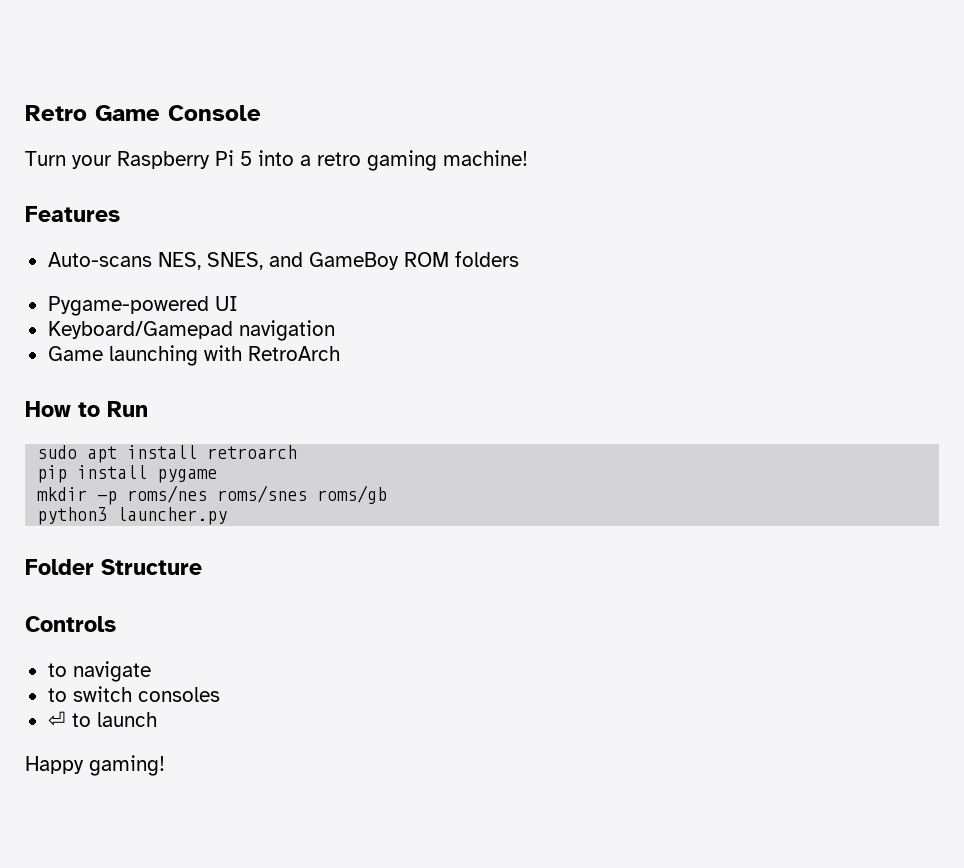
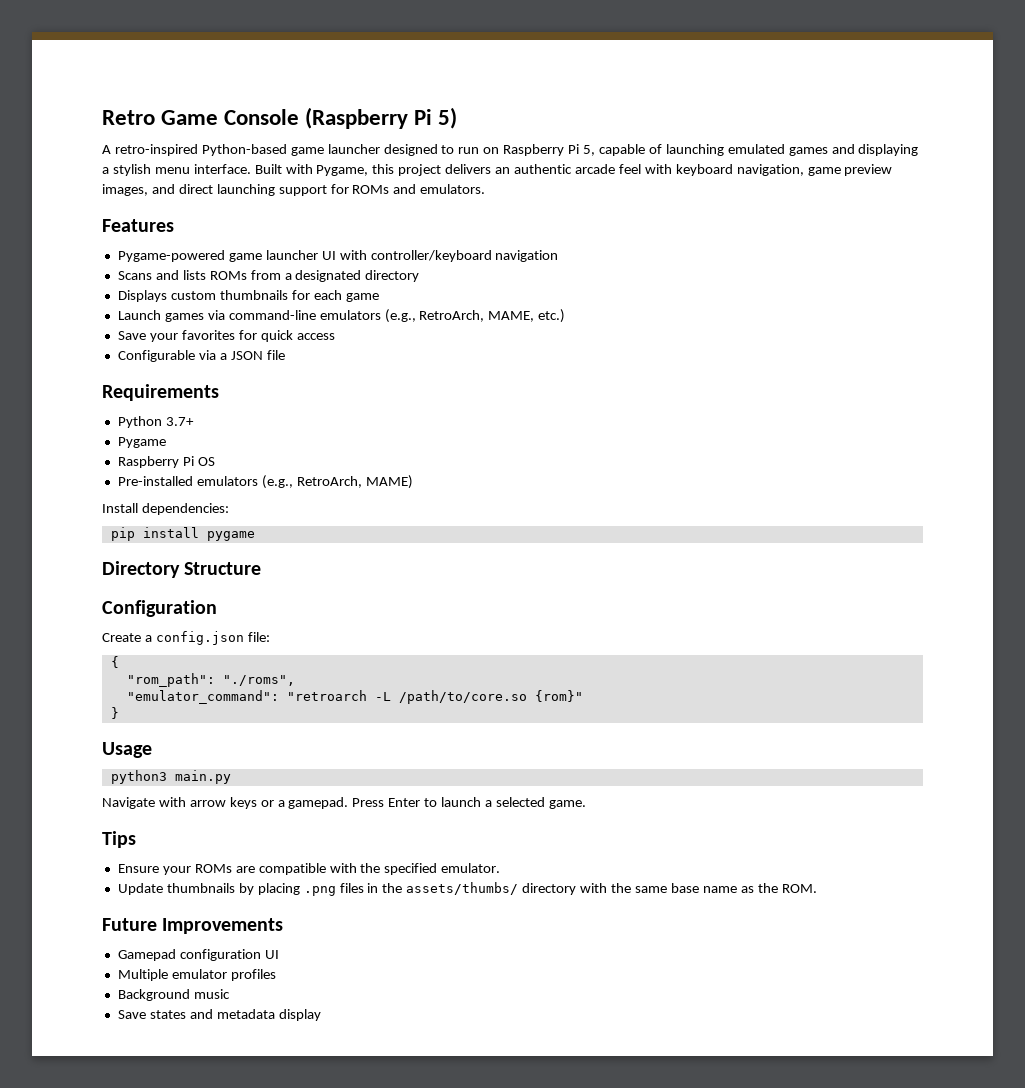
[25,150,528,171] [25,206,120,222] [47,251,519,270] // Turn your Raspberry Pi 5 into a retro gaming machine! // Features // Auto-scans NES, SNES, and GameBoy ROM folders -> [305,107,458,129] [102,144,919,156] [102,164,893,176] [102,184,486,196] [102,219,174,232] (Raspberry Pi 5) // A retro-inspired Python-based game launcher designed to run on Raspberry Pi 5, capable of launching emulated games and displaying a stylish menu interface. Built with Pygame, this project delivers an authentic arcade feel with keyboard navigation, game preview images, and direct launching support for ROMs and emulators. // Features
[214,296,238,311] [47,321,233,339] UI // Keyboard/Gamepad -> [228,250,492,262] game launcher UI with controller/keyboard
[47,345,340,366] [25,401,148,417] [37,445,298,463] [37,465,218,483] [37,485,388,505] [37,507,228,525] [25,559,202,575] [25,616,116,632] [47,661,151,682] [47,686,220,702] [47,711,157,727] [25,755,165,776] Game launching with RetroArch // How to Run // sudo apt install retroarch // pip install pygame // mkdir -p roms/nes roms/snes roms/gb // python3 launcher.py // Folder Structure // Controls // to navigate // to switch consoles // ⏎ to launch // Happy gaming! -> [117,270,420,282] [117,290,379,302] [117,309,566,323] [117,330,335,342] [117,350,285,362] [102,384,219,401] [117,416,194,428] [117,437,166,448] [117,456,215,468] [117,475,413,489] [102,503,229,515] [110,527,255,541] [102,561,262,578] [102,600,217,617] [102,631,270,645] [110,656,119,668] [126,673,295,687] [126,690,583,704] [110,707,119,719] [102,742,152,758] [110,770,231,784] [102,797,586,809] [102,831,136,848] [117,863,501,875] [117,882,817,896] [102,918,284,934] [117,949,279,961] [117,969,276,981] [117,989,230,1001] [117,1009,321,1021] Scans and lists ROMs from a designated directory // Displays custom thumbnails for each game // Launch games via command-line emulators (e.g., RetroArch, MAME, etc.) // Save your favorites for quick access // Configurable via a JSON file // Requirements // Python 3.7+ // Pygame // Raspberry Pi OS // Pre-installed emulators (e.g., RetroArch, MAME) // Install dependencies: // pip install pygame // Directory Structure // Configuration // Create a config.json file: // { // "rom_path": "./roms", // "emulator_command": "retroarch -L /path/to/core.so {rom}" // } // Usage // python3 main.py // Navigate with arrow keys or a gamepad. Press Enter to launch a selected game. // Tips // Ensure your ROMs are compatible with the specified emulator. // Update thumbnails by placing .png files in the assets/thumbs/ directory with the same base name as the ROM. // Future Improvements // Gamepad configuration UI // Multiple emulator profiles // Background music // Save states and metadata display

